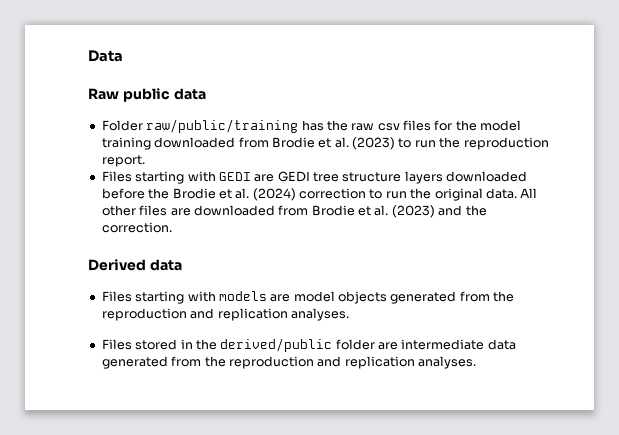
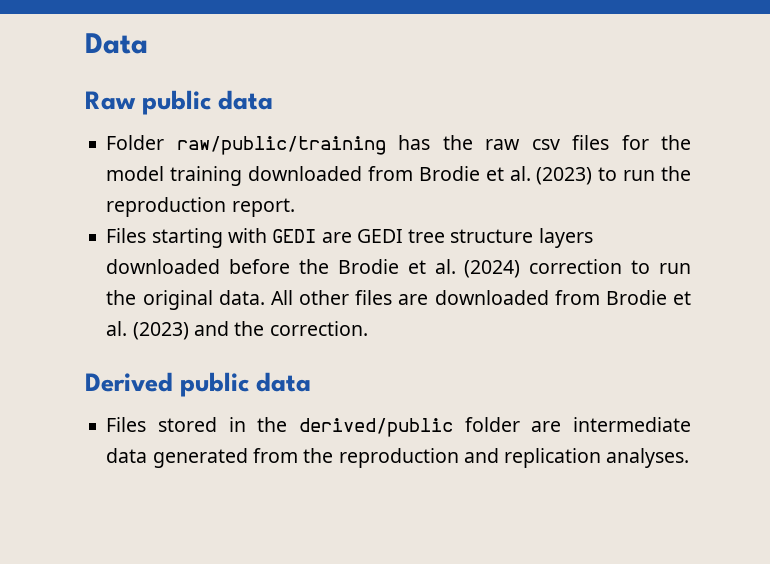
[149,259,182,271] [101,291,515,304] [101,308,349,321] data // Files starting with models are model objects generated from the reproduction and replication analyses. -> [180,372,312,397] public data

